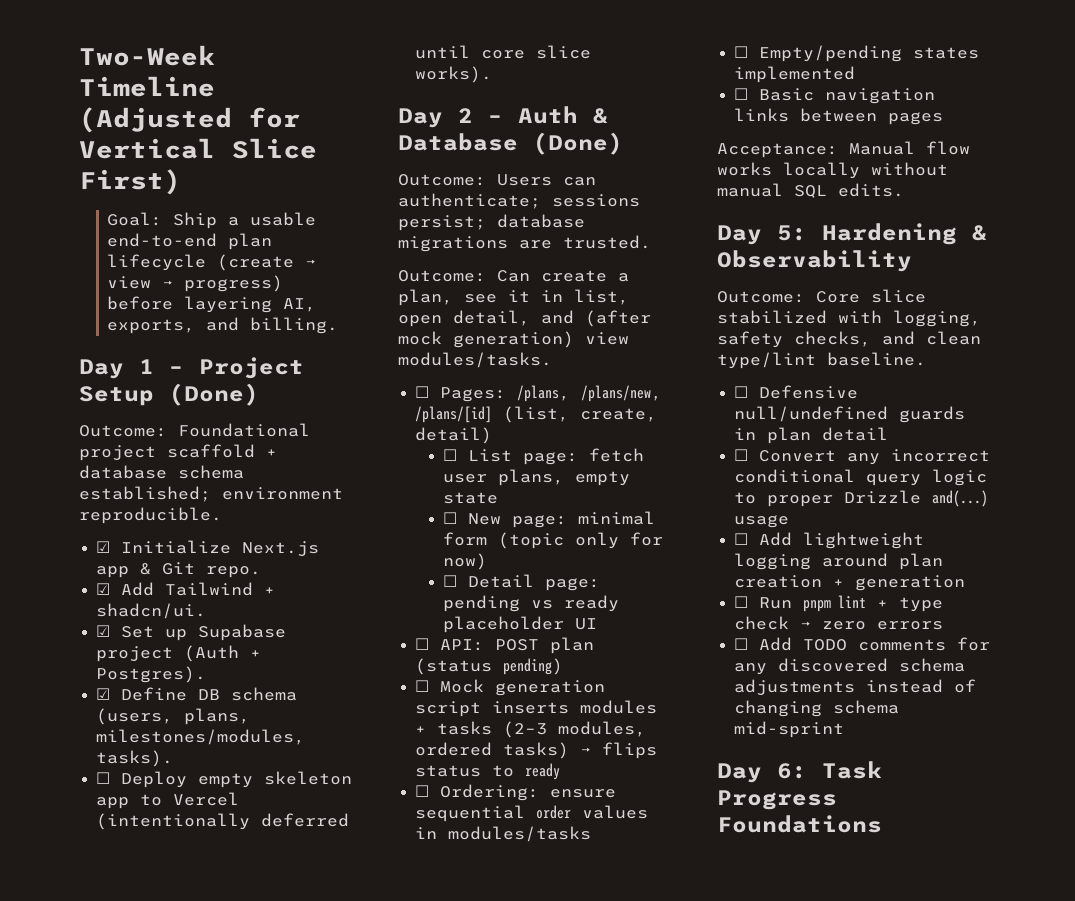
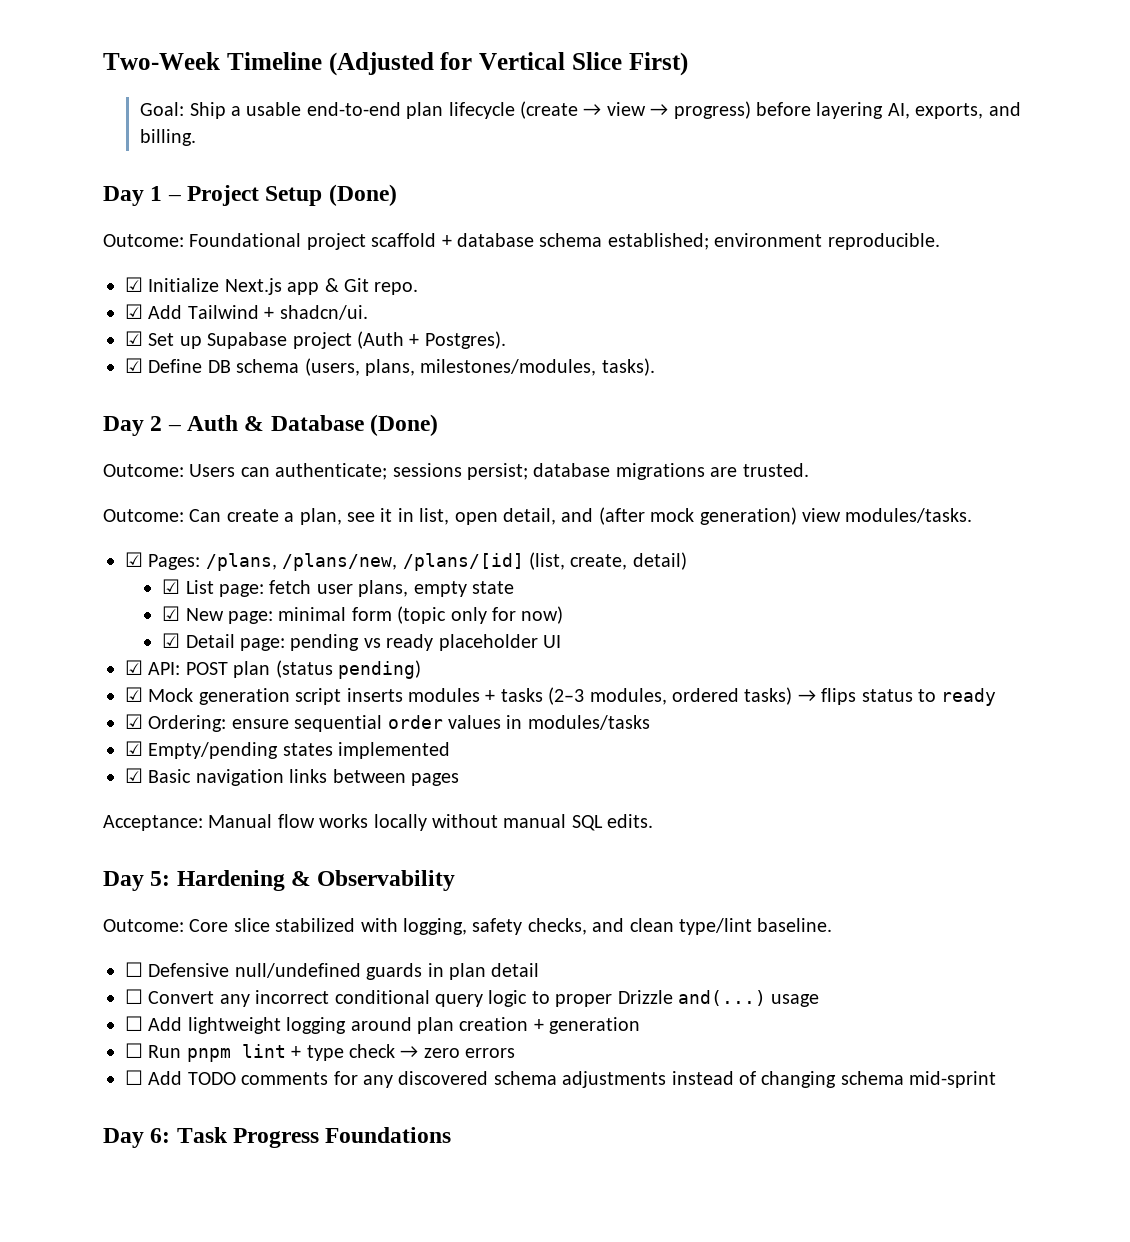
[96,771,353,788] [96,792,240,809] [96,813,350,830] [415,45,592,59] [415,66,493,83] // ☐ Deploy empty skeleton app to Vercel (intentionally deferred until core slice works). -> (655, 367) none
[415,386,430,398] ☐ -> [125,552,143,567] ☑
[443,449,458,461] ☐ -> [162,579,181,594] ☑
[443,512,458,524] ☐ -> [162,606,181,621] ☑
[443,575,458,587] ☐ -> [162,633,181,648] ☑
[415,638,430,650] ☐ -> [125,660,143,675] ☑
[415,680,430,692] ☐ -> [125,687,143,702] ☑
[415,785,430,797] ☐ -> [125,714,143,729] ☑
[734,46,749,58] ☐ -> [125,741,143,756] ☑
[734,88,749,100] ☐ -> [125,768,143,783] ☑

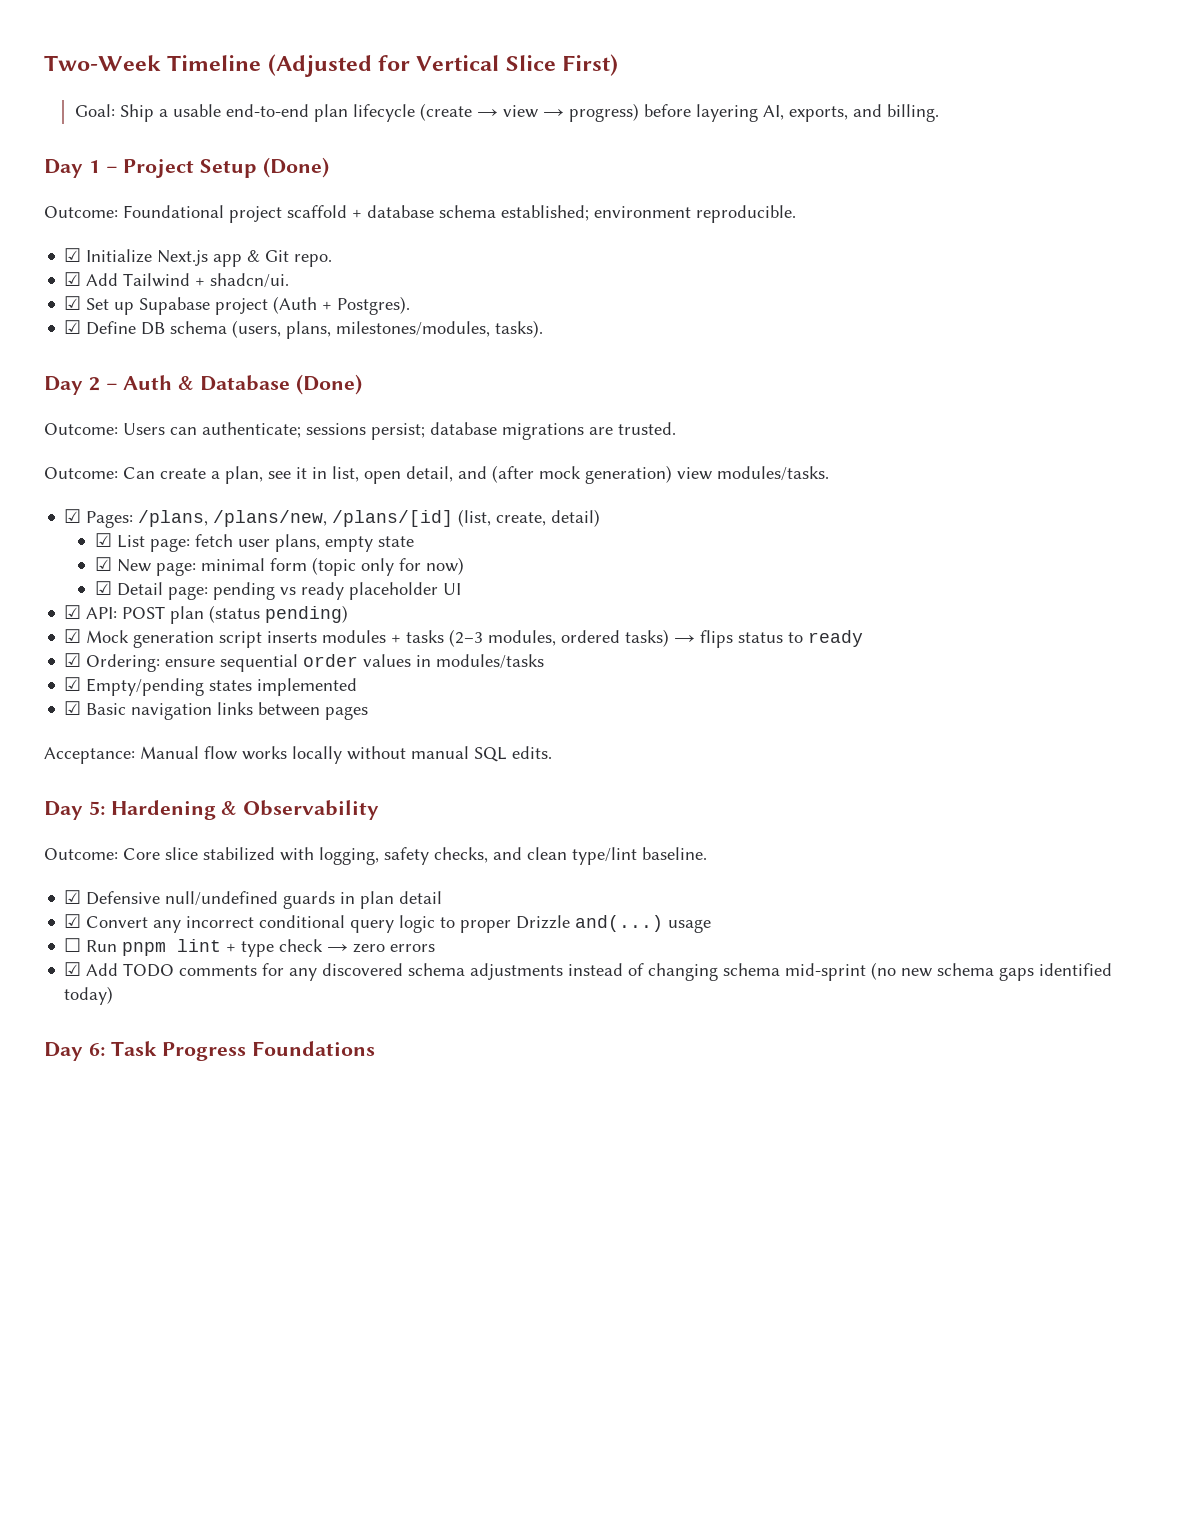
[125,962,143,977] ☐ -> [64,890,82,904] ☑
[125,989,143,1004] ☐ -> [64,914,82,928] ☑
[125,1016,641,1034] // ☐ Add lightweight logging around plan creation + generation -> (712, 926) none
[125,1070,143,1085] ☐ -> [64,962,82,976] ☑
(997, 1079) none -> [871,962,1113,981] [64,986,114,1005] (no new schema gaps identified today)

